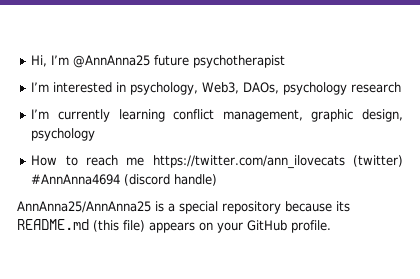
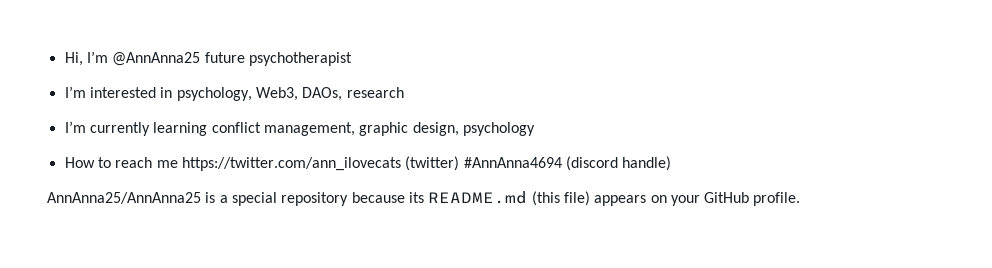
[283,82,348,95] psychology -> (343, 94) none

